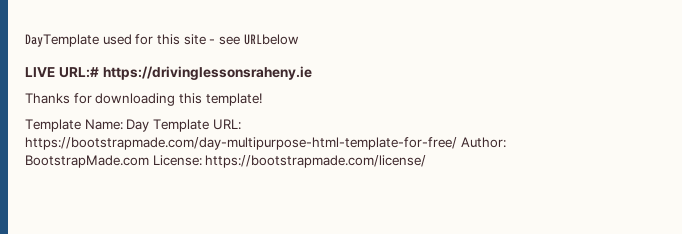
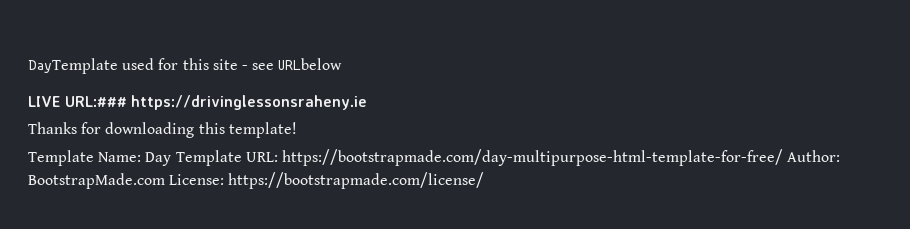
[58,67,99,78] URL:# -> [65,96,128,107] URL:###

